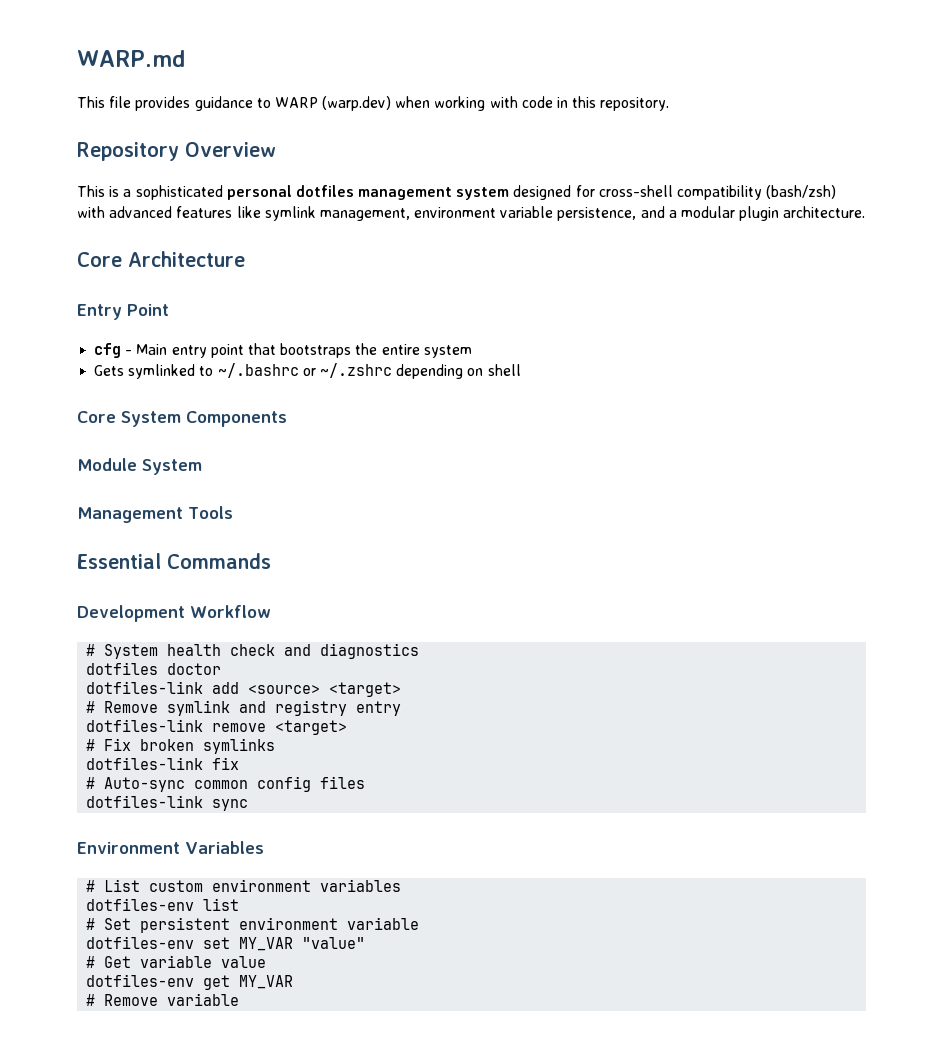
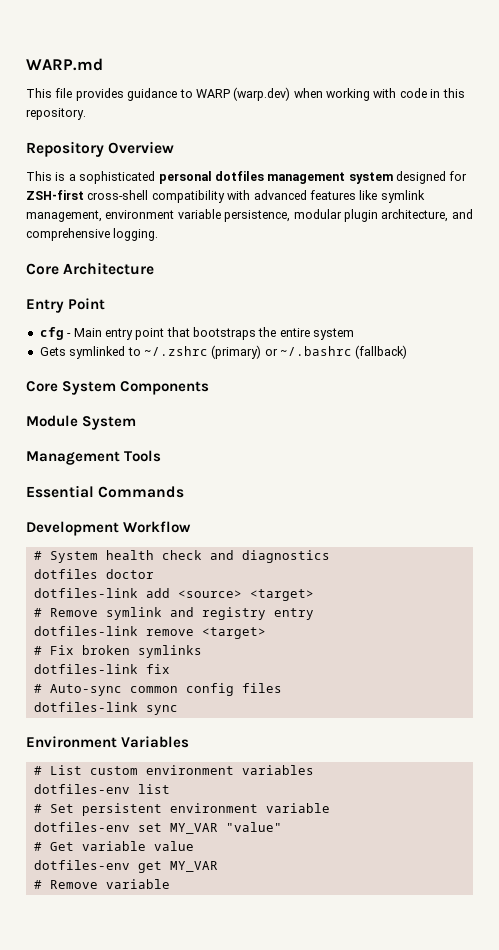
(595, 191) none -> [26,190,84,200] ZSH-first
[766,185,837,199] (bash/zsh) -> (225, 196) none
[640,206,866,221] and a modular plugin architecture. -> [293,209,473,222] [26,228,159,241] modular plugin architecture, and comprehensive logging.
[217,363,521,379] ~/.bashrc or ~/.zshrc depending on shell -> [143,345,408,359] ~/.zshrc (primary) or ~/.bashrc (fallback)

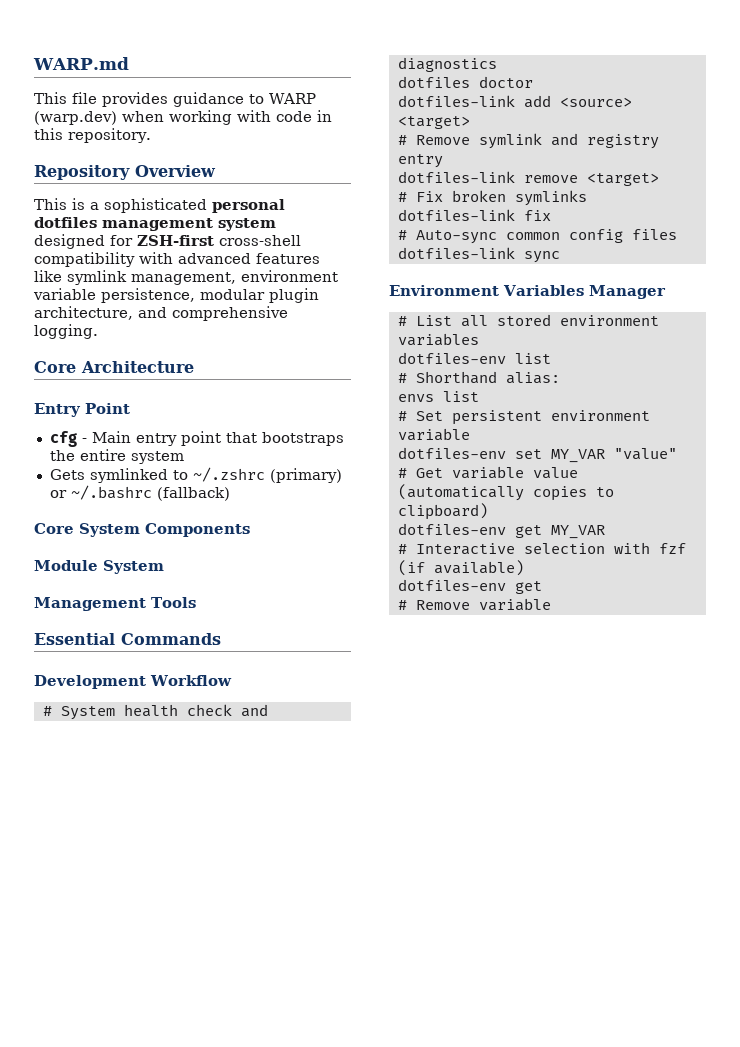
(190, 742) none -> [588,285,666,299] Manager
[89,766,138,775] custom -> [460,314,551,327] all stored
(170, 789) none -> [397,371,560,384] [397,391,479,402] // # Shorthand alias: // envs list
(194, 846) none -> [397,484,614,501] [397,503,488,520] (automatically copies to clipboard)
(218, 866) none -> [397,542,686,555] [397,560,524,576] [397,579,542,594] // # Interactive selection with fzf (if available) // dotfiles-env get

